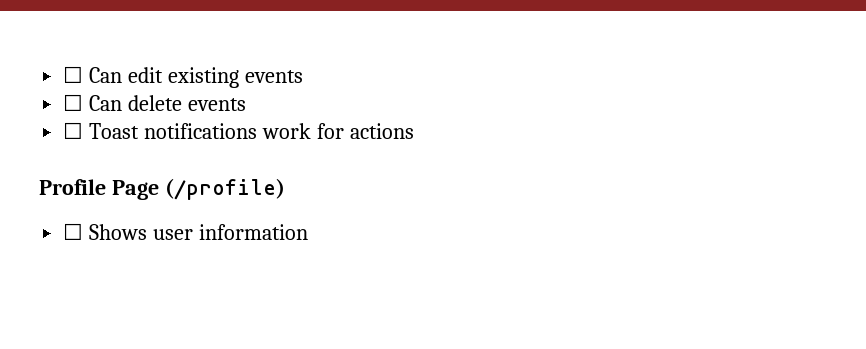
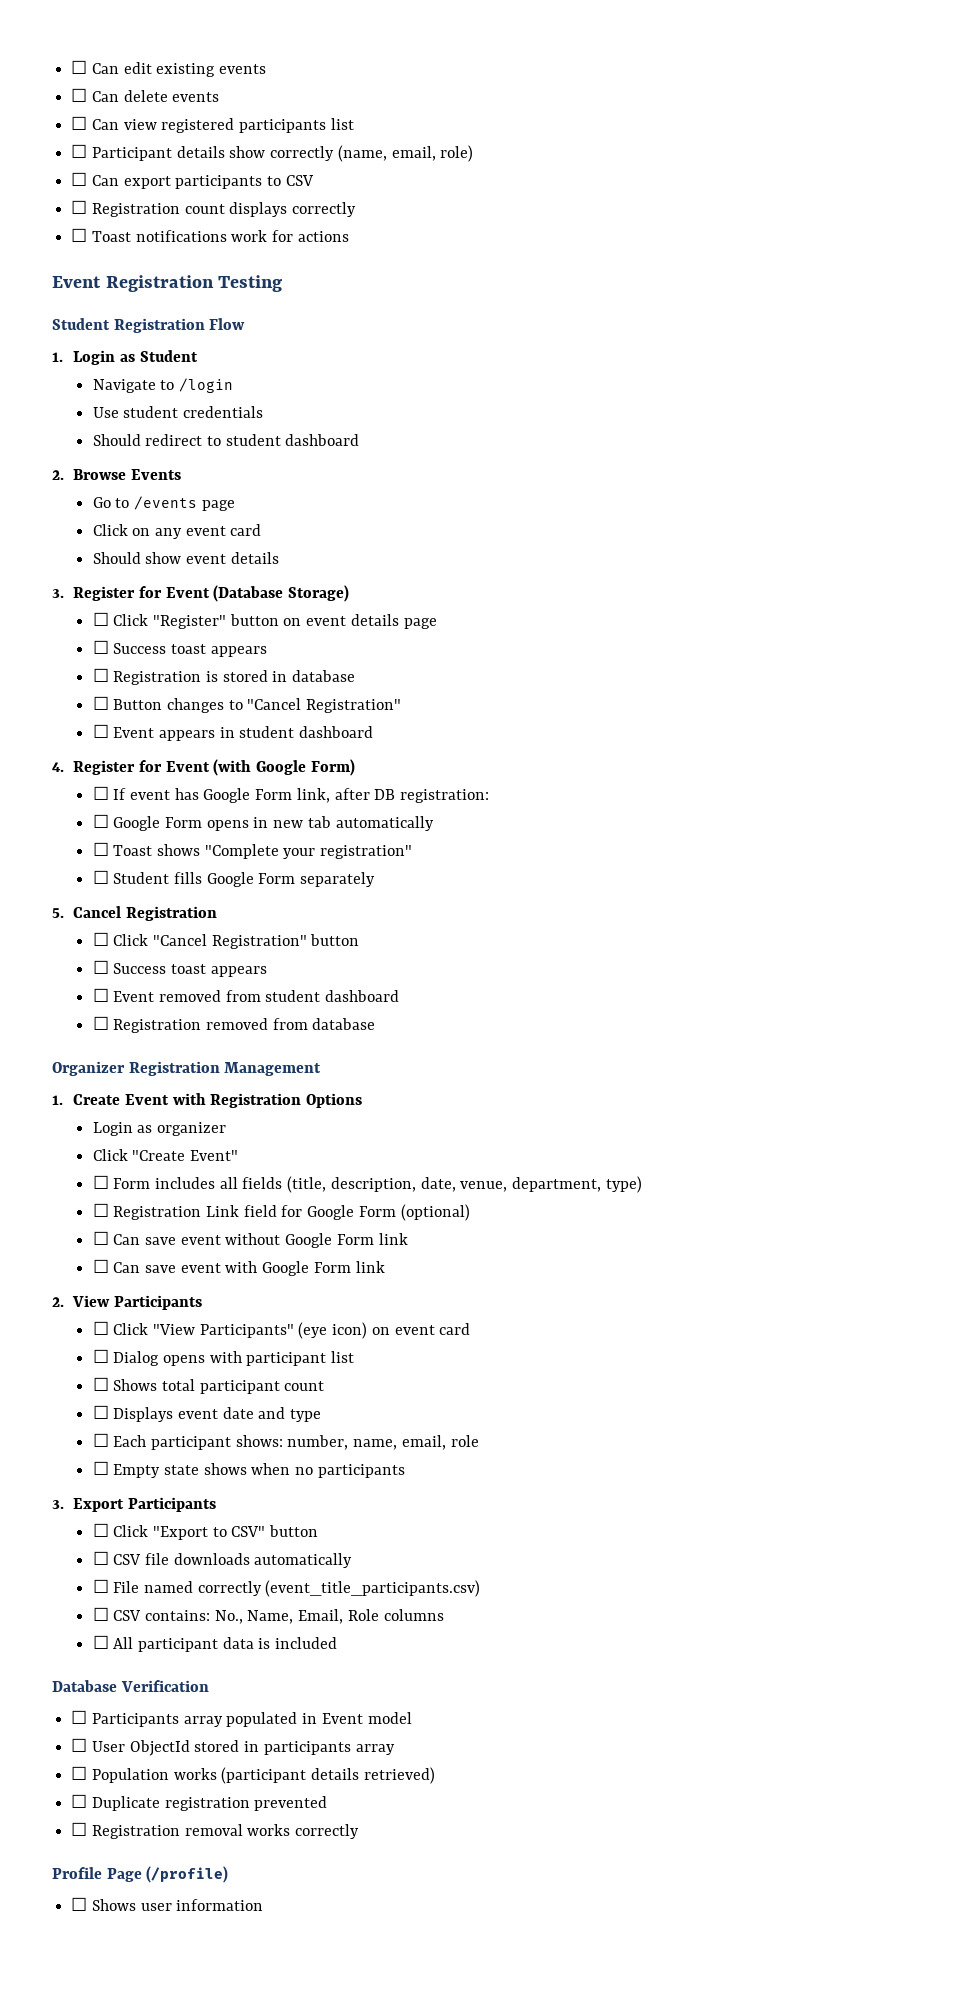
(247, 104) none -> [71,116,354,133] [71,144,474,162] [71,172,314,189] [71,200,357,217] // ☐ Can view registered participants list // ☐ Participant details show correctly (name, email, role) // ☐ Can export participants to CSV // ☐ Registration count displays correctly
(414, 131) none -> [52,275,283,292] [52,318,246,333] [52,350,198,365] [92,378,233,393] [92,406,263,418] [92,434,360,446] [52,469,181,480] [92,496,235,511] [92,524,262,539] [92,552,279,564] [52,585,350,602] [92,612,437,629] [92,640,267,657] [92,668,356,685] [92,696,402,713] [92,724,374,741] [52,759,355,776] [92,786,490,803] [92,814,434,831] [92,842,413,859] [92,870,376,887] [52,906,217,921] [92,932,360,949] [92,960,267,977] [92,988,400,1002] [92,1016,376,1033] [52,1061,322,1076] [52,1093,363,1108] [92,1122,226,1136] [92,1149,238,1161] [92,1175,642,1193] [92,1203,470,1221] [92,1231,408,1248] [92,1259,385,1276] [52,1295,202,1310] [92,1321,471,1339] [92,1349,355,1366] [92,1377,325,1394] [92,1405,322,1422] [92,1433,479,1450] [92,1461,405,1478] [52,1497,216,1512] [92,1523,319,1540] [92,1551,353,1568] [92,1579,481,1597] [92,1607,444,1624] [92,1635,338,1652] [52,1680,209,1692] [71,1710,412,1727] [71,1738,395,1756] [71,1766,435,1784] [71,1794,328,1811] [71,1822,360,1839] // Event Registration Testing // Student Registration Flow // 1. Login as Student // Navigate to /login // Use student credentials // Should redirect to student dashboard // 2. Browse Events // Go to /events page // Click on any event card // Should show event details // 3. Register for Event (Database Storage) // ☐ Click "Register" button on event details page // ☐ Success toast appears // ☐ Registration is stored in database // ☐ Button changes to "Cancel Registration" // ☐ Event appears in student dashboard // 4. Register for Event (with Google Form) // ☐ If event has Google Form link, after DB registration: // ☐ Google Form opens in new tab automatically // ☐ Toast shows "Complete your registration" // ☐ Student fills Google Form separately // 5. Cancel Registration // ☐ Click "Cancel Registration" button // ☐ Success toast appears // ☐ Event removed from student dashboard // ☐ Registration removed from database // Organizer Registration Management // 1. Create Event with Registration Options // Login as organizer // Click "Create Event" // ☐ Form includes all fields (title, description, date, venue, department, type) // ☐ Registration Link field for Google Form (optional) // ☐ Can save event without Google Form link // ☐ Can save event with Google Form link // 2. View Participants // ☐ Click "View Participants" (eye icon) on event card // ☐ Dialog opens with participant list // ☐ Shows total participant count // ☐ Displays event date and type // ☐ Each participant shows: number, name, email, role // ☐ Empty state shows when no participants // 3. Export Participants // ☐ Click "Export to CSV" button // ☐ CSV file downloads automatically // ☐ File named correctly (event_title_participants.csv) // ☐ CSV contains: No., Name, Email, Role columns // ☐ All participant data is included // Database Verification // ☐ Participants array populated in Event model // ☐ User ObjectId stored in participants array // ☐ Population works (participant details retrieved) // ☐ Duplicate registration prevented // ☐ Registration removal works correctly

